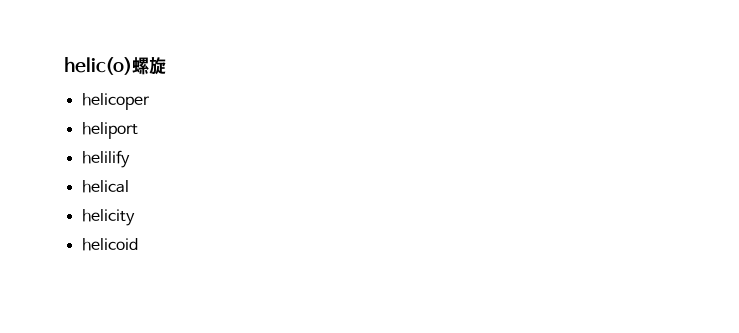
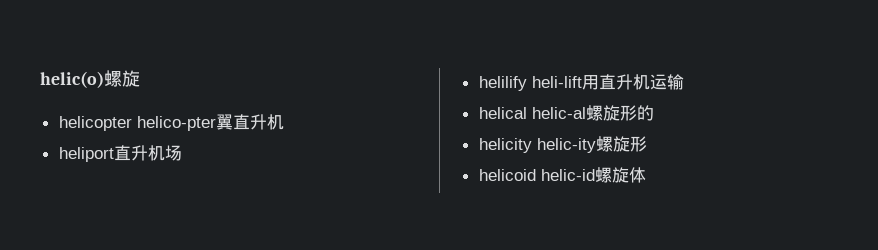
[81,93,150,110] helicoper -> [58,114,284,131] helicopter helico-pter翼直升机
(138, 130) none -> [113,145,182,161] 直升机场
[81,180,129,193] // helical -> [531,74,684,90] [478,105,654,121] heli-lift用直升机运输 // helical helic-al螺旋形的
(135, 217) none -> [536,136,647,153] helic-ity螺旋形
(138, 244) none -> [540,167,646,183] helic-id螺旋体

